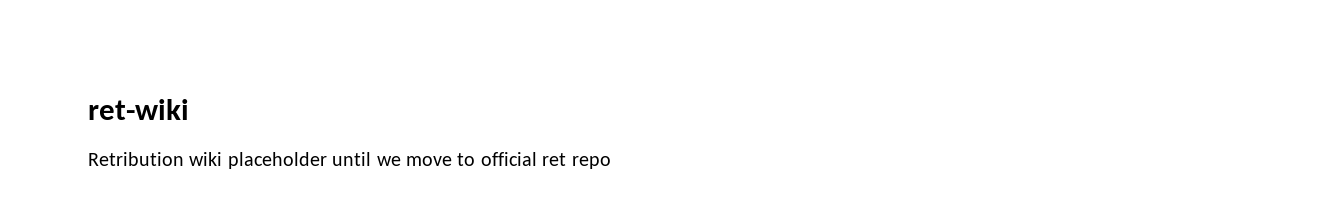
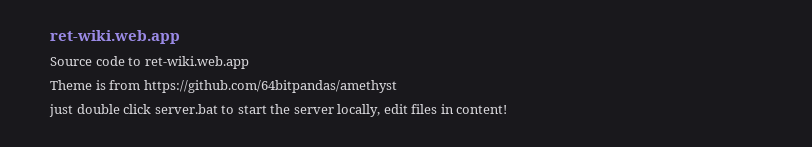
[88,99,189,120] [88,152,611,169] ret-wiki // Retribution wiki placeholder until we move to official ret repo -> [50,30,180,44] [50,56,249,69] [50,80,397,93] [49,104,508,117] ret-wiki.web.app // Source code to ret-wiki.web.app // Theme is from https://github.com/64bitpandas/amethyst // just double click server.bat to start the server locally, edit files in content!

